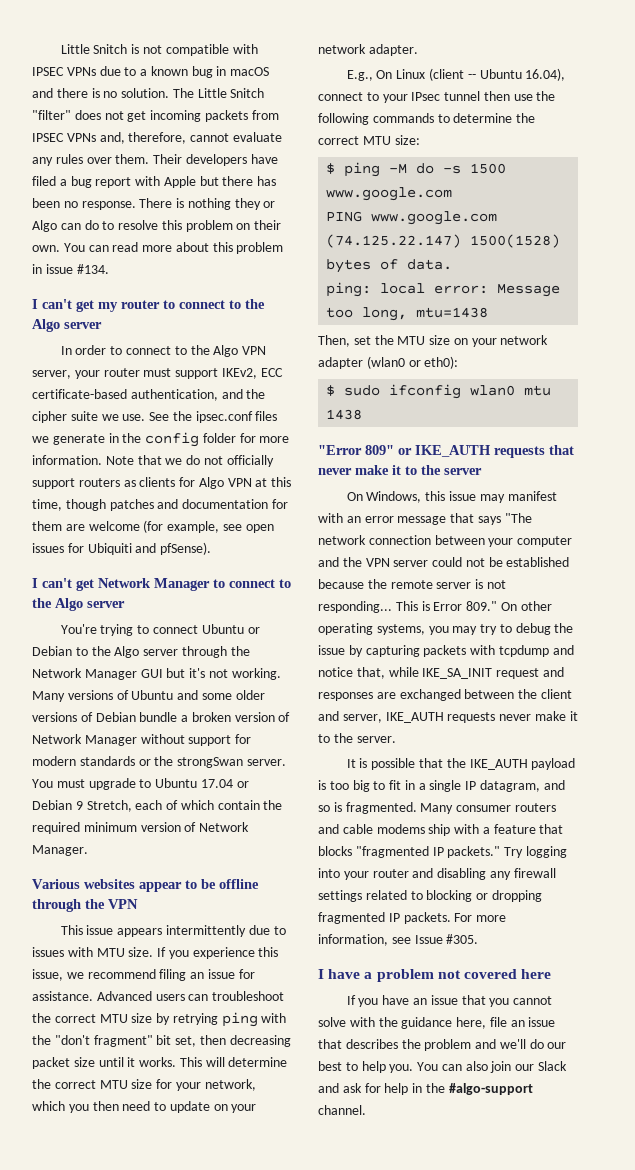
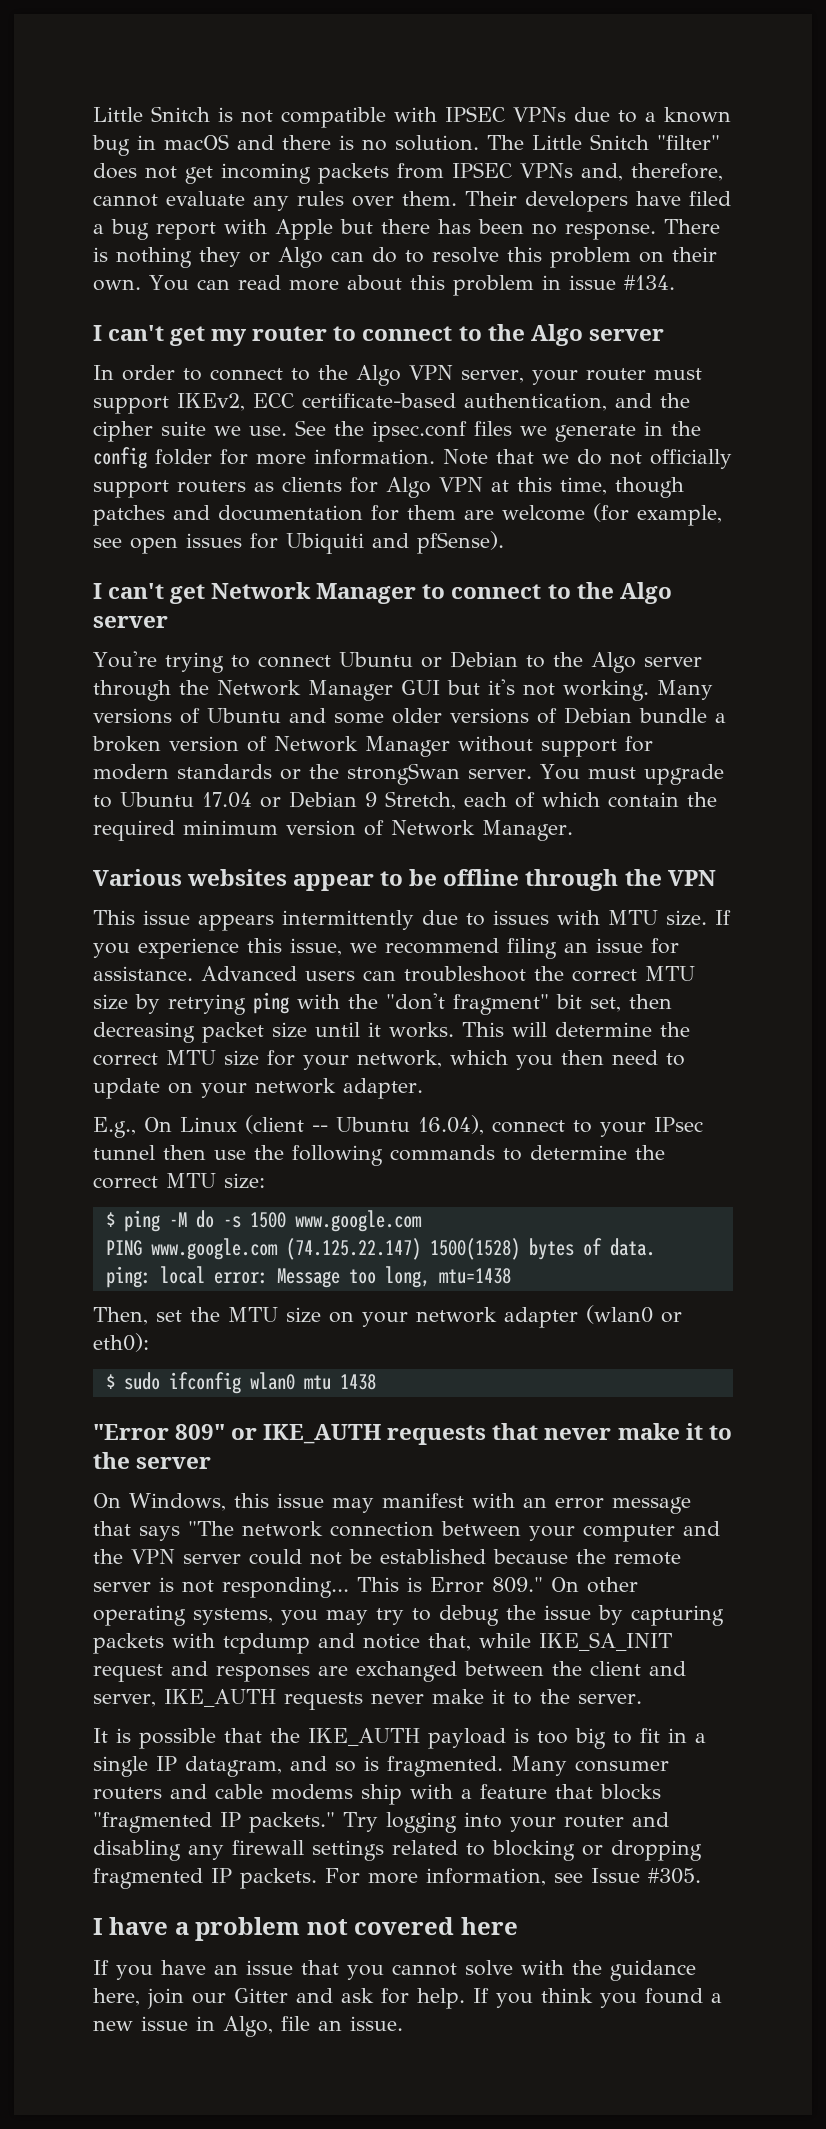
[489,1017,556,1027] [318,1039,567,1051] [318,1061,488,1073] file an issue that describes the problem and we'll do our best to help you. You can also -> (140, 1997) none
[538,1061,568,1071] Slack -> [234,1988,288,2003] Gitter
[384,1083,533,1095] [318,1105,366,1115] help in the #algo-support channel. -> [417,1988,722,2009] [93,2016,403,2037] help. If you think you found a new issue in Algo, file an issue.

